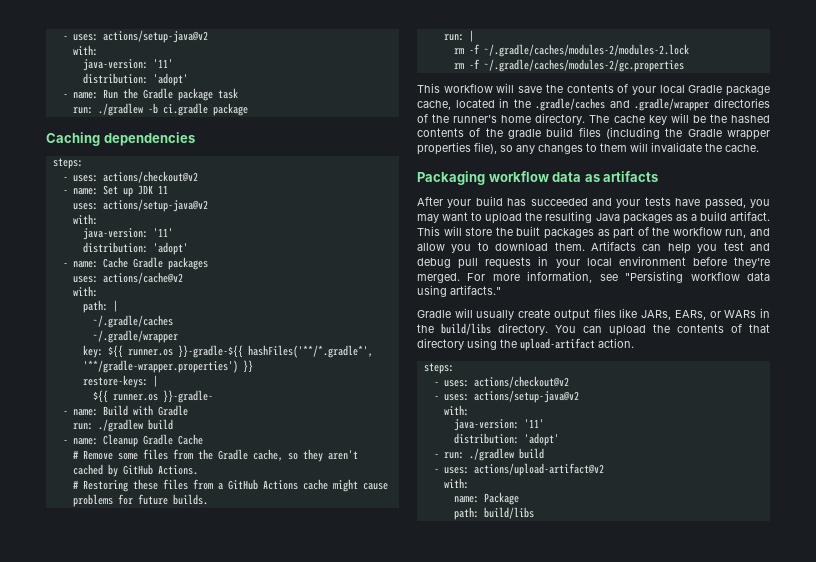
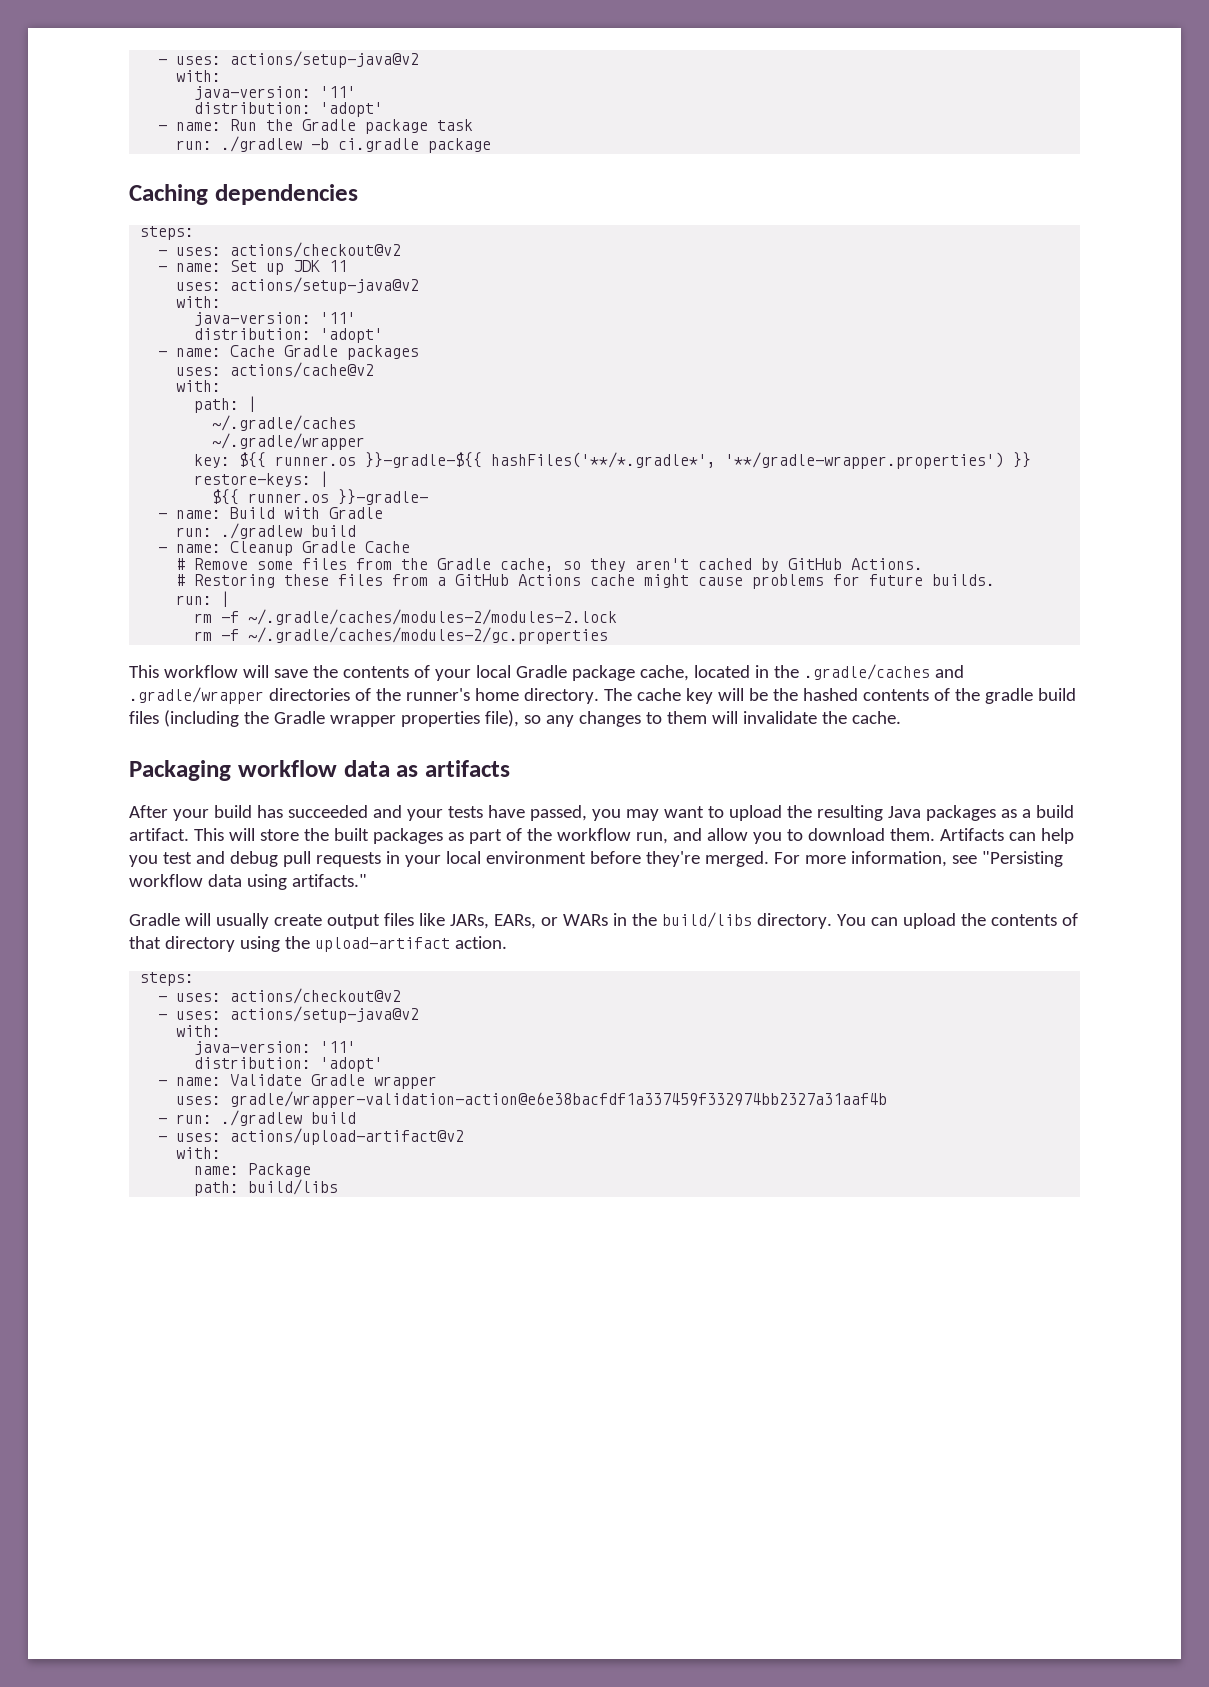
(559, 439) none -> [158,1074,438,1089] [176,1091,888,1108] // - name: Validate Gradle wrapper // uses: gradle/wrapper-validation-action@e6e38bacfdf1a337459f332974bb2327a31aaf4b

